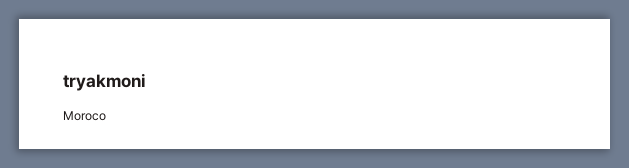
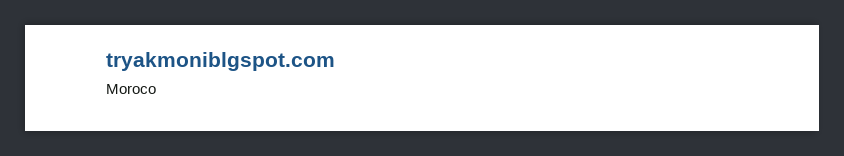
[63,73,146,91] tryakmoni -> [106,52,335,71] tryakmoniblgspot.com

